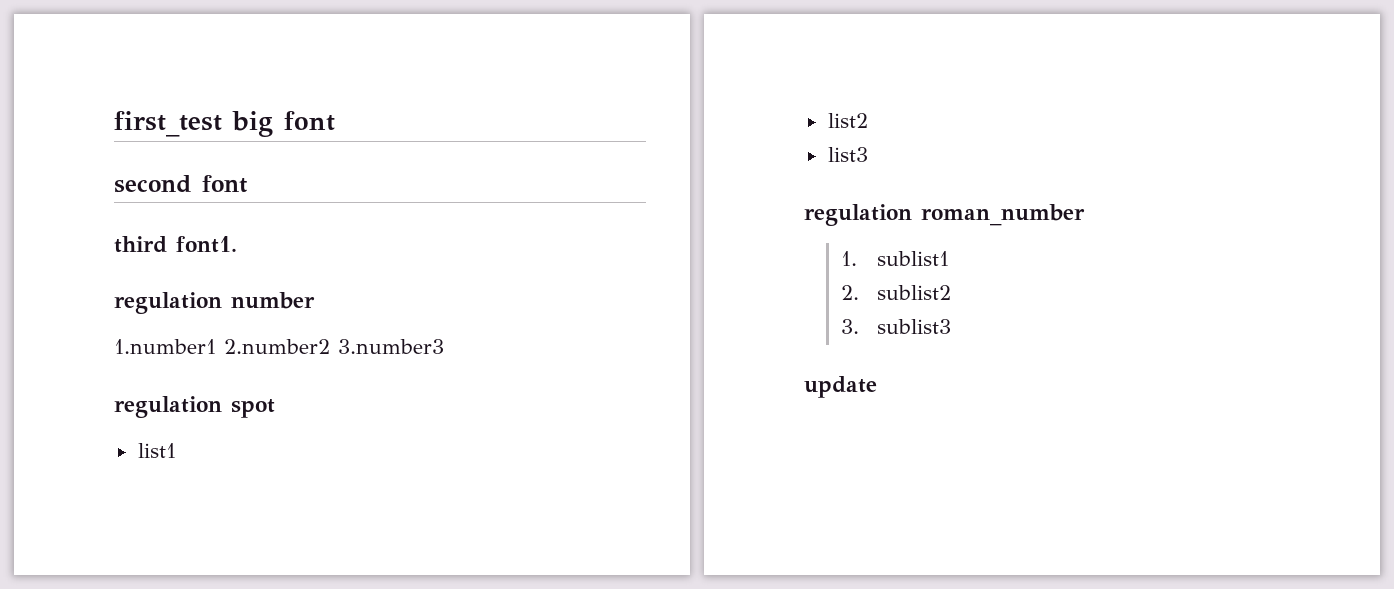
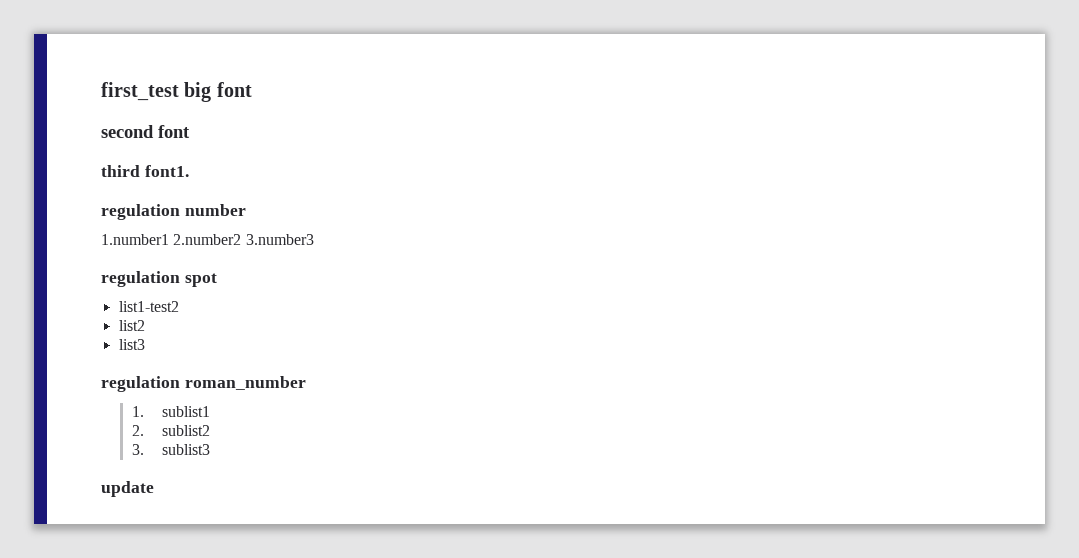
[137,443,176,458] list1 -> [118,301,179,312] list1-test2

